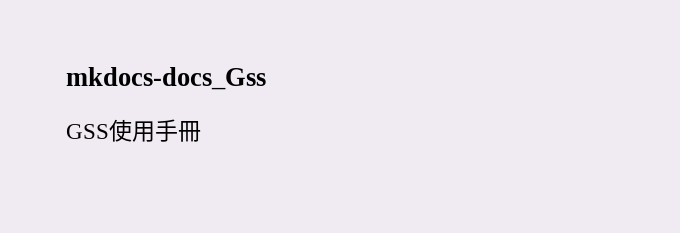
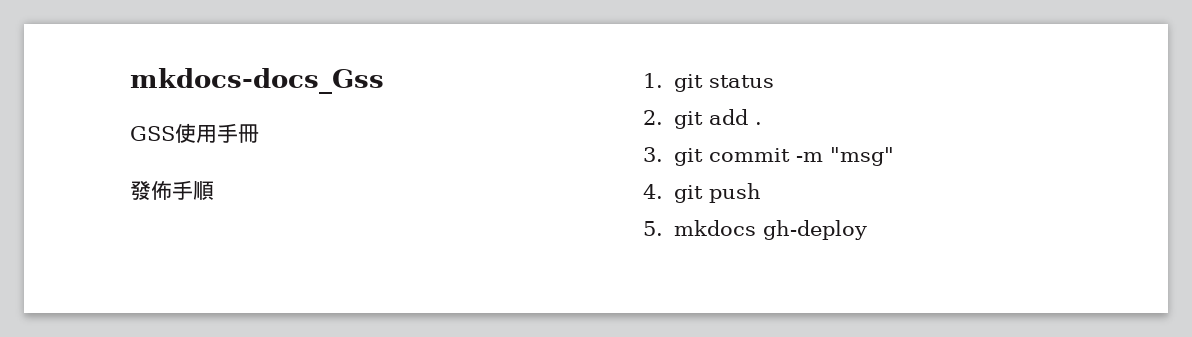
(201, 131) none -> [130,180,214,201] [643,73,775,92] [643,109,763,129] [643,147,895,166] [643,183,762,203] [643,220,868,240] // 發佈手順 // 1. git status // 2. git add . // 3. git commit -m "msg" // 4. git push // 5. mkdocs gh-deploy

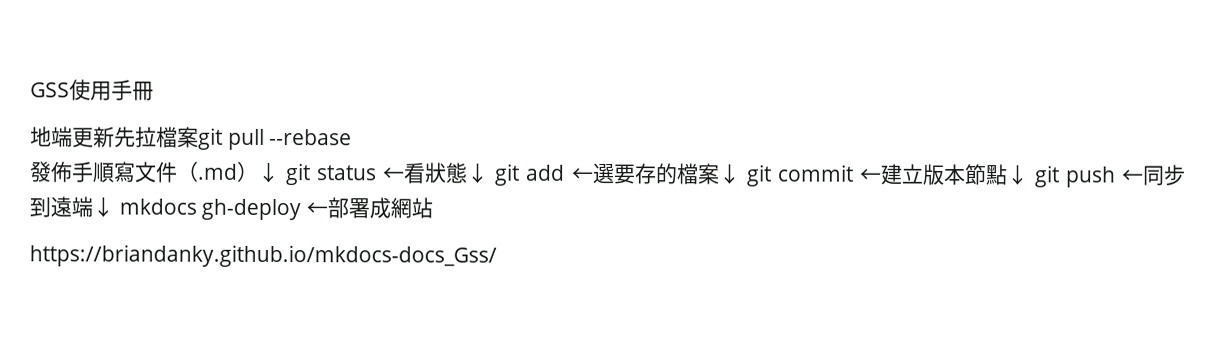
[130,68,384,94] mkdocs-docs_Gss // -> (30, 90) none
[130,180,214,201] [643,73,775,92] [643,109,763,129] [643,147,895,166] [643,183,762,203] [643,220,868,240] 發佈手順 // 1. git status // 2. git add . // 3. git commit -m "msg" // 4. git push // 5. mkdocs gh-deploy -> [30,126,353,150] [29,161,1186,188] [29,196,434,221] [29,244,497,268] 地端更新先拉檔案git pull --rebase // 發佈手順寫文件（.md）↓ git status ←看狀態↓ git add ←選要存的檔案↓ git commit ←建立版本節點↓ git push ←同步到遠端↓ mkdocs gh-deploy ←部署成網站 // https://briandanky.github.io/mkdocs-docs_Gss/

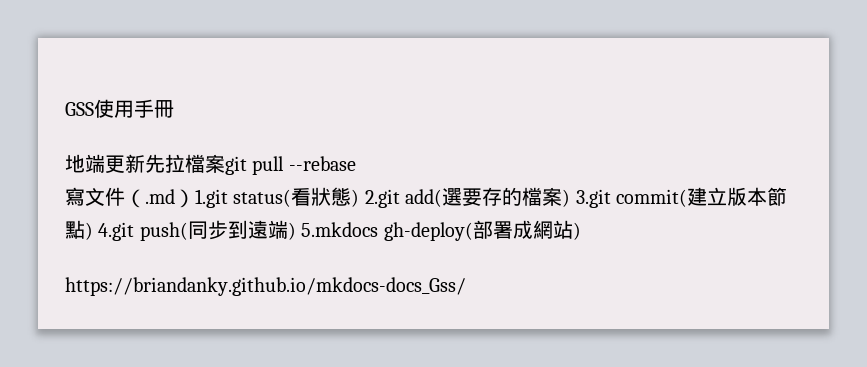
[29,161,115,183] 發佈手順 -> (356, 163) none
[257,162,1186,188] [29,196,329,221] ↓ git status ←看狀態↓ git add ←選要存的檔案↓ git commit ←建立版本節點↓ git push ←同步到遠端↓ mkdocs gh-deploy ← -> [195,187,787,208] [65,220,473,241] 1.git status(看狀態) 2.git add(選要存的檔案) 3.git commit(建立版本節點) 4.git push(同步到遠端) 5.mkdocs gh-deploy(
(434, 208) none -> [572,222,581,240] )

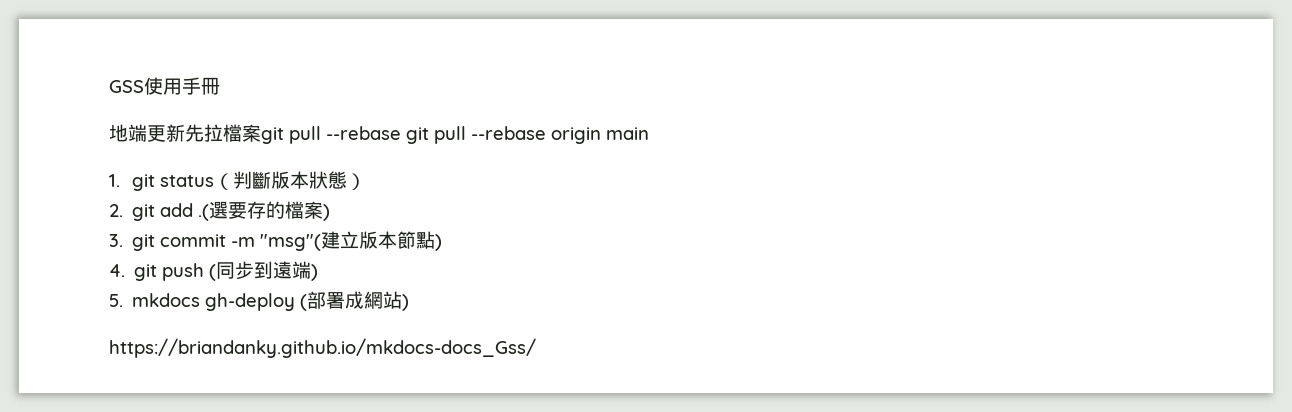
[65,187,443,208] // 寫文件（.md）1.git status(看狀態) 2.git add( -> [406,126,649,144] [109,171,367,191] [109,203,210,221] git pull --rebase origin main // 1. git status（判斷版本狀態） // 2. git add .(
[575,189,687,208] 3.git commit( -> [109,234,322,251] // 3. git commit -m "msg"(
[98,222,188,241] 4.git push( -> [109,263,217,281] // 4. git push (
[301,222,473,241] 5.mkdocs gh-deploy( -> [109,293,308,311] // 5. mkdocs gh-deploy (

